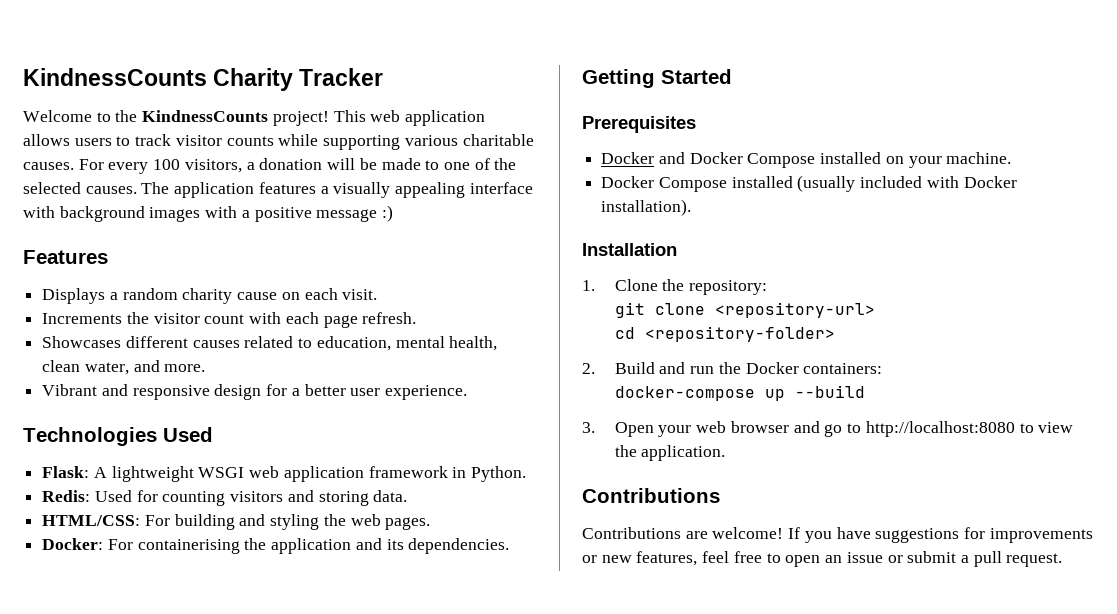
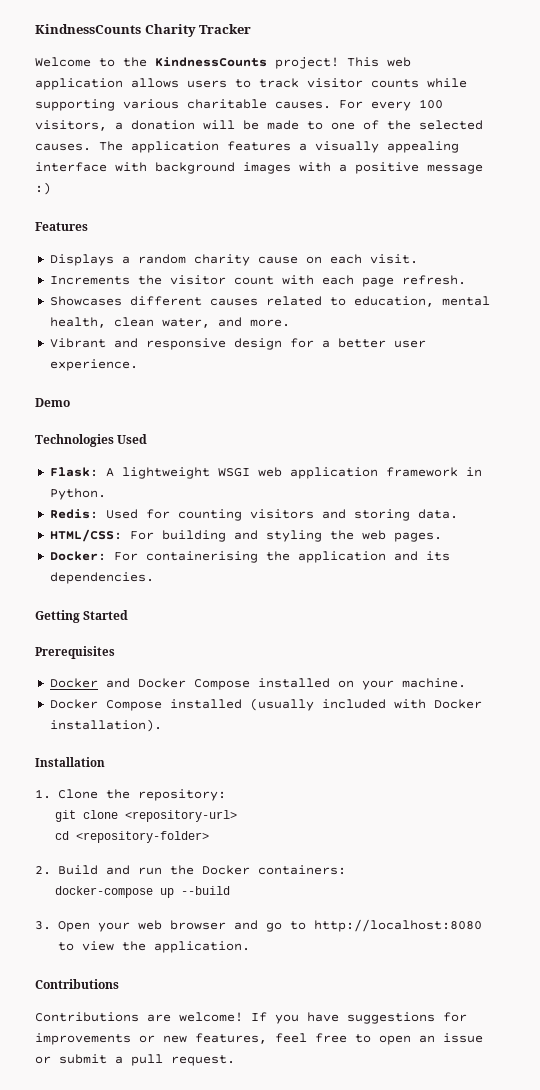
(468, 392) none -> [35,398,70,407] // Demo

